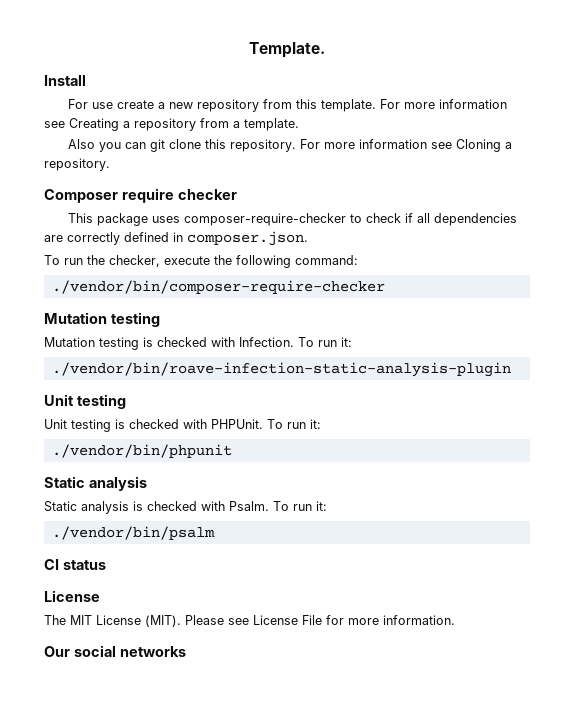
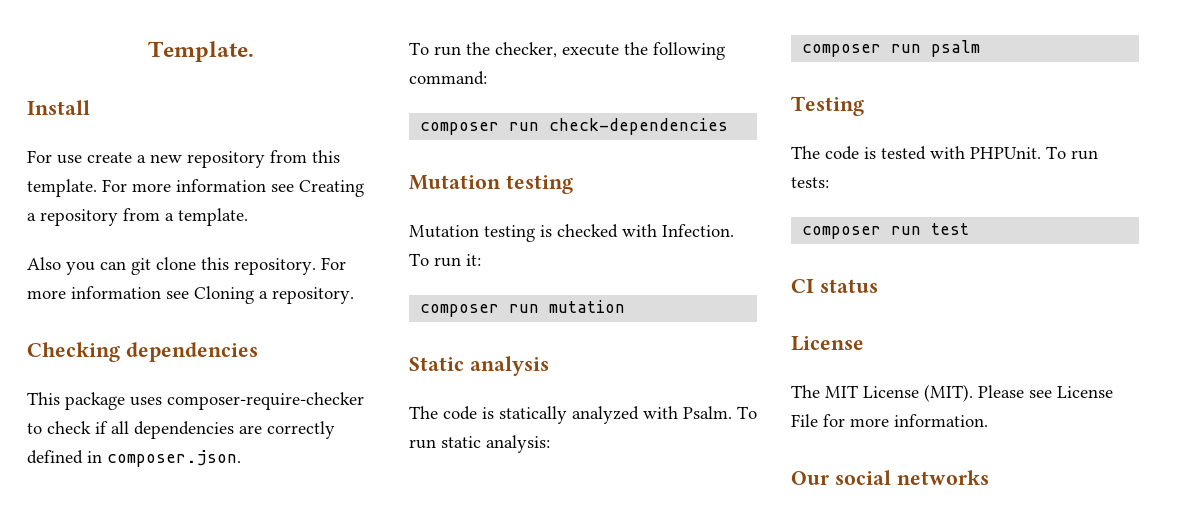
[44,188,237,203] Composer require checker -> [27,342,258,362] Checking dependencies
[51,280,385,294] ./vendor/bin/composer-require-checker -> [420,118,729,135] composer run check-dependencies
[51,362,511,377] [44,394,126,409] [44,419,321,432] [51,444,232,458] [44,476,147,491] [44,501,327,514] [51,526,215,540] ./vendor/bin/roave-infection-static-analysis-plugin // Unit testing // Unit testing is checked with PHPUnit. To run it: // ./vendor/bin/phpunit // Static analysis // Static analysis is checked with Psalm. To run it: // ./vendor/bin/psalm -> [420,300,626,317] [409,356,549,376] [409,406,757,424] [409,435,550,453] [802,40,981,57] [791,96,864,116] [791,146,1098,160] [791,177,829,188] [802,223,970,239] composer run mutation // Static analysis // The code is statically analyzed with Psalm. To run static analysis: // composer run psalm // Testing // The code is tested with PHPUnit. To run tests: // composer run test

